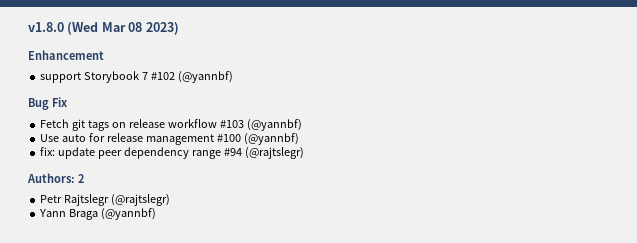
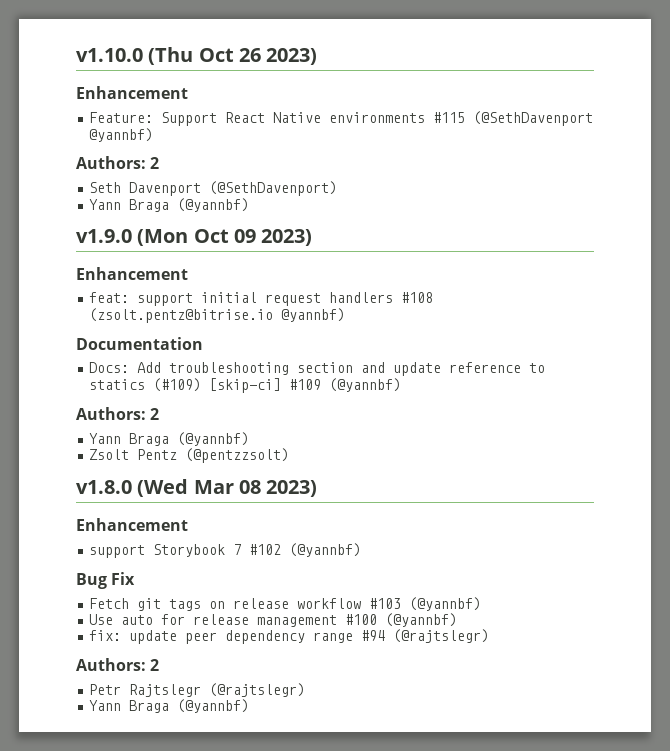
(28, 27) none -> [76,47,318,65] [76,86,188,99] [89,111,594,126] [89,128,154,142] [76,156,160,169] [89,181,338,196] [89,198,250,212] [76,229,313,246] [76,267,188,280] [89,292,434,306] [89,308,346,323] [76,337,203,350] [89,362,546,376] [89,378,402,393] [76,407,160,420] [89,432,250,446] [89,448,290,463] v1.10.0 (Thu Oct 26 2023) // Enhancement // Feature: Support React Native environments #115 (@SethDavenport @yannbf) // Authors: 2 // Seth Davenport (@SethDavenport) // Yann Braga (@yannbf) // v1.9.0 (Mon Oct 09 2023) // Enhancement // feat: support initial request handlers #108 (zsolt.pentz@bitrise.io @yannbf) // Documentation // Docs: Add troubleshooting section and update reference to statics (#109) [skip-ci] #109 (@yannbf) // Authors: 2 // Yann Braga (@yannbf) // Zsolt Pentz (@pentzzsolt) //

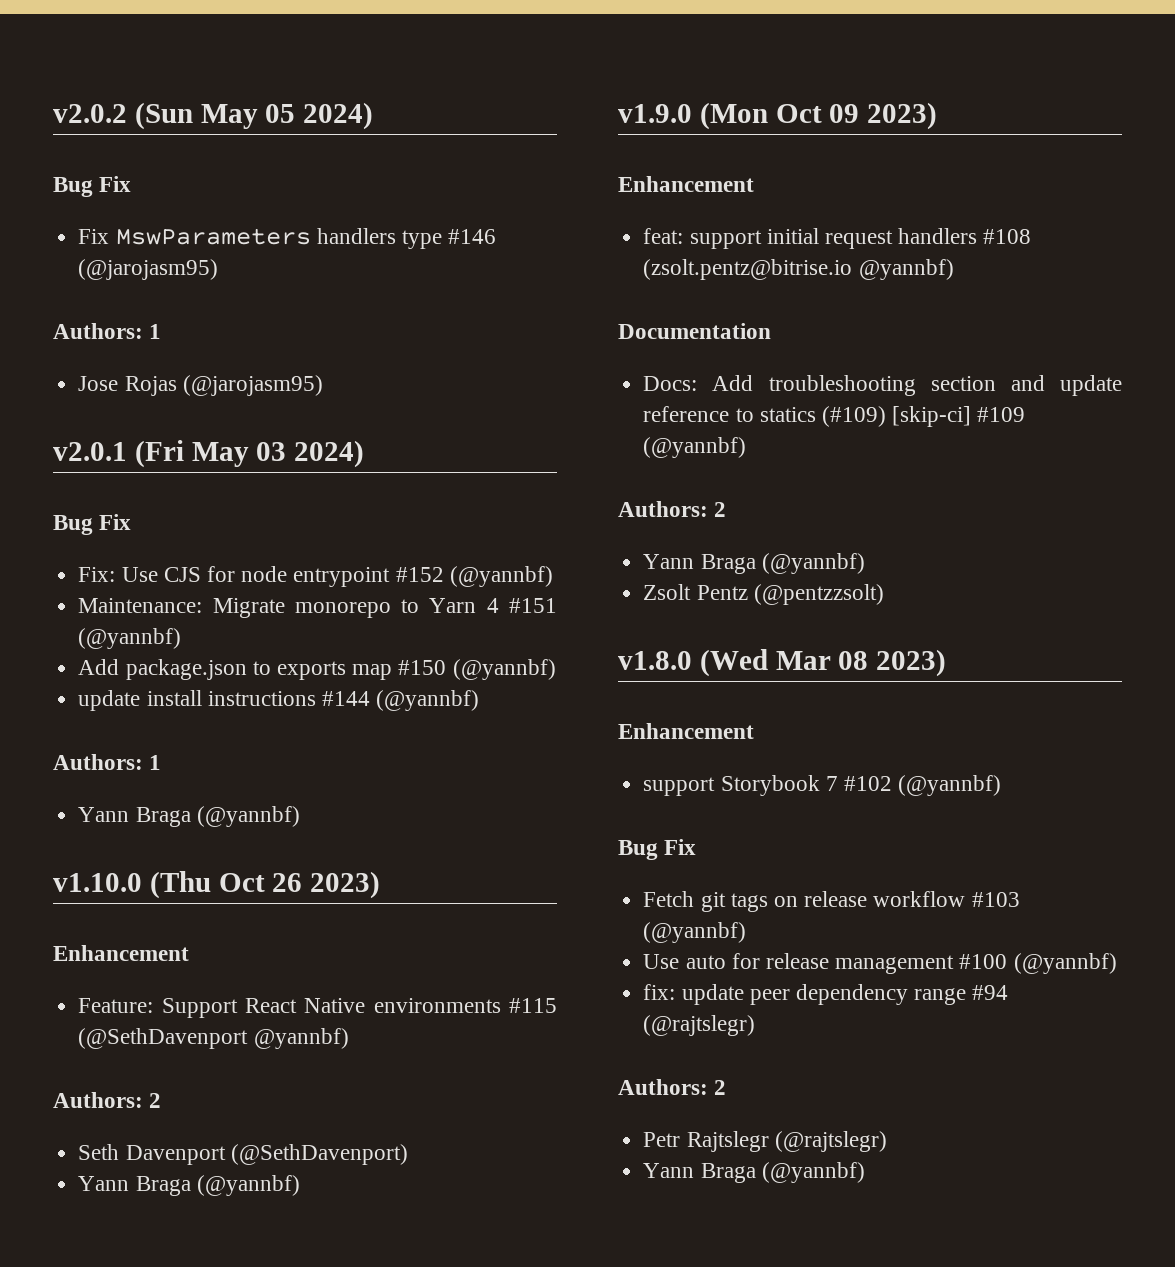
(76, 55) none -> [53,102,374,130] [53,176,132,197] [78,228,497,249] [78,259,219,280] [53,323,162,339] [78,375,323,396] [53,440,365,468] [53,514,132,535] [78,566,553,587] [78,598,558,618] [78,628,182,649] [78,659,556,680] [78,690,480,711] [53,754,162,770] [78,806,300,827] v2.0.2 (Sun May 05 2024) // Bug Fix // Fix MswParameters handlers type #146 (@jarojasm95) // Authors: 1 // Jose Rojas (@jarojasm95) // v2.0.1 (Fri May 03 2024) // Bug Fix // Fix: Use CJS for node entrypoint #152 (@yannbf) // Maintenance: Migrate monorepo to Yarn 4 #151 (@yannbf) // Add package.json to exports map #150 (@yannbf) // update install instructions #144 (@yannbf) // Authors: 1 // Yann Braga (@yannbf) //

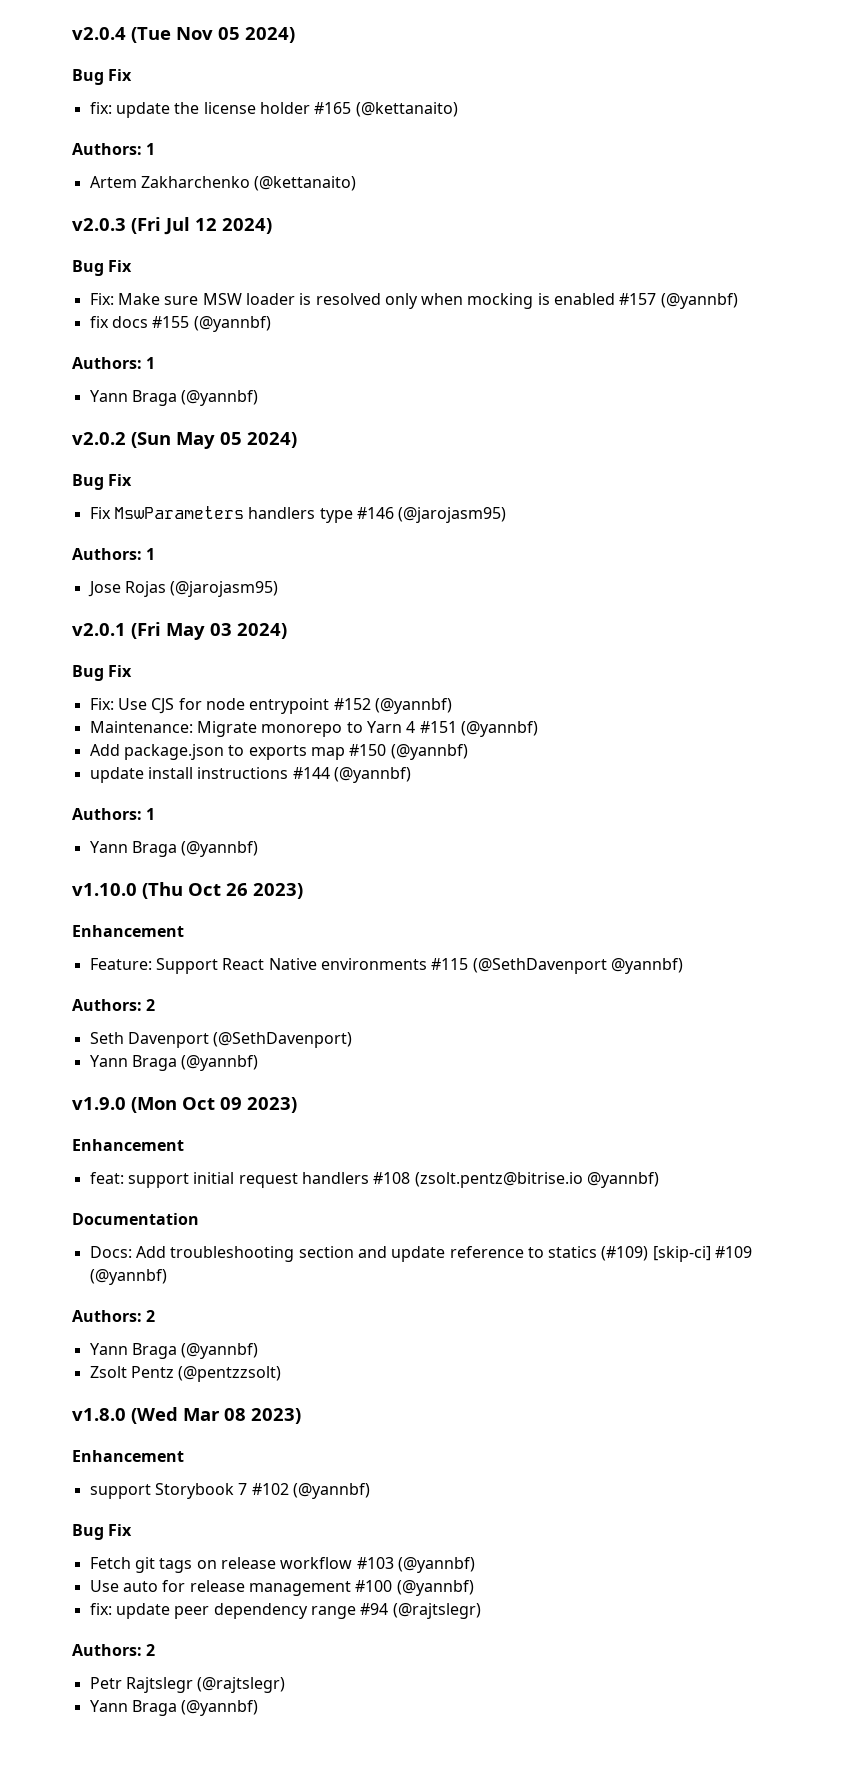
(53, 113) none -> [72,27,295,43] [72,69,133,85] [89,102,458,118] [72,143,156,155] [89,176,357,191] [72,217,272,235] [72,260,133,276] [89,293,738,309] [89,316,271,332] [72,357,156,369] [89,390,259,406] v2.0.4 (Tue Nov 05 2024) // Bug Fix // fix: update the license holder #165 (@kettanaito) // Authors: 1 // Artem Zakharchenko (@kettanaito) // v2.0.3 (Fri Jul 12 2024) // Bug Fix // Fix: Make sure MSW loader is resolved only when mocking is enabled #157 (@yannbf) // fix docs #155 (@yannbf) // Authors: 1 // Yann Braga (@yannbf) //

